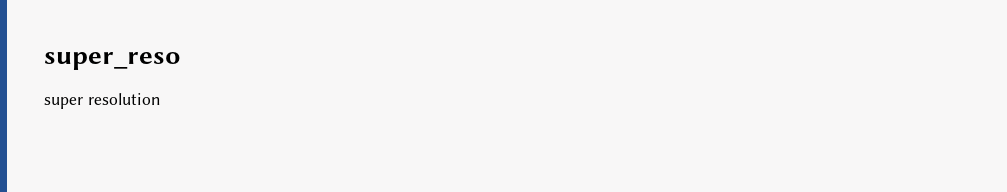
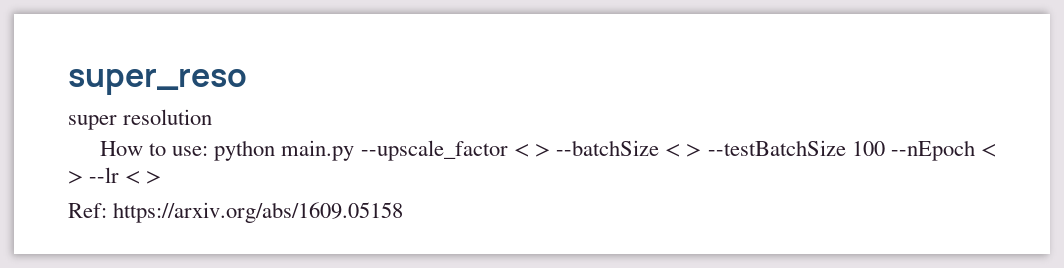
(160, 99) none -> [99,140,997,161] [68,167,162,184] [68,202,404,223] // How to use: python main.py --upscale_factor < > --batchSize < > --testBatchSize 100 --nEpoch < > --lr < > // Ref: https://arxiv.org/abs/1609.05158

